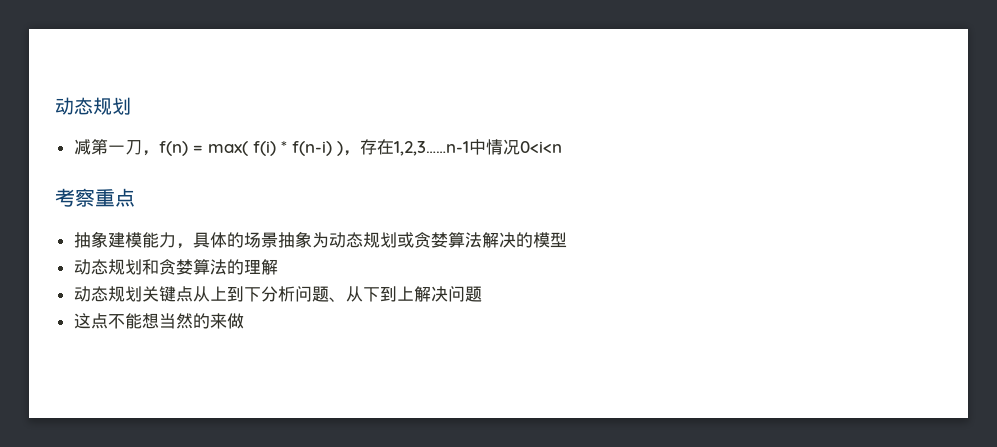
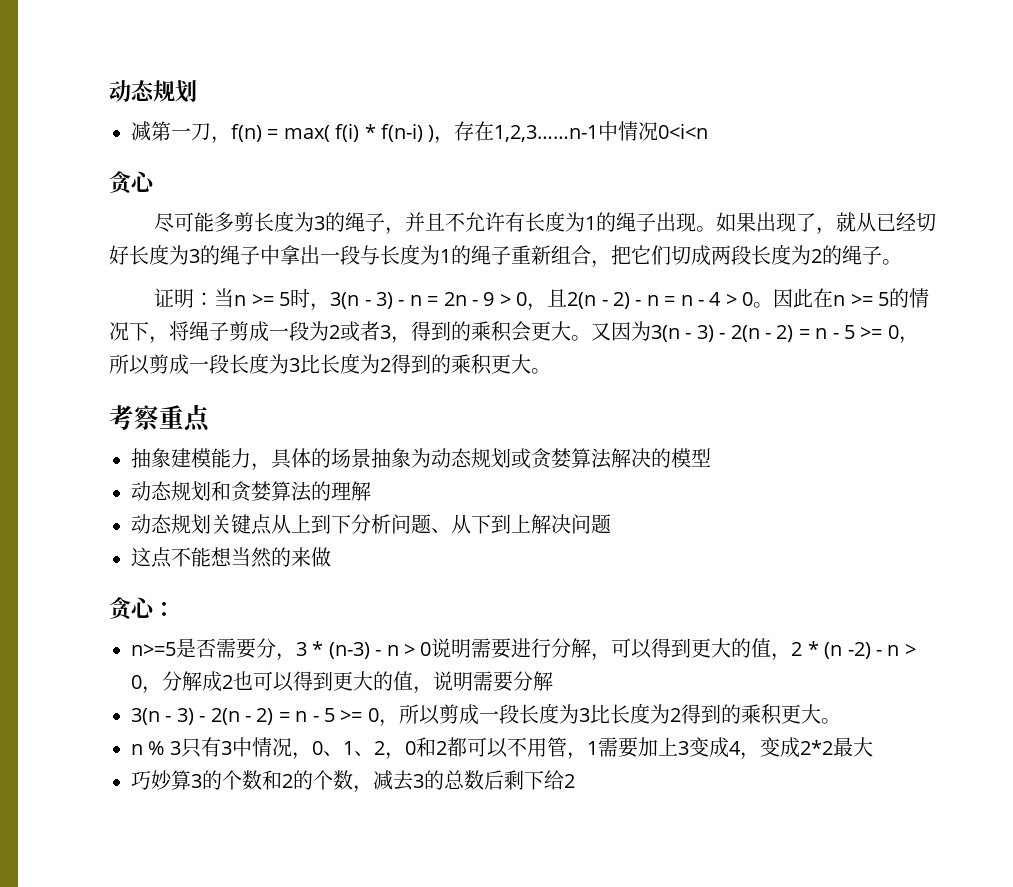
(562, 147) none -> [109,171,156,194] [154,211,937,235] [109,244,902,268] [154,288,930,311] [109,321,919,344] [109,353,551,375] // 贪心 // 尽可能多剪长度为3的绳子，并且不允许有长度为1的绳子出现。如果出现了，就从已经切好长度为3的绳子中拿出一段与长度为1的绳子重新组合，把它们切成两段长度为2的绳子。 // 证明：当n >= 5时，3(n - 3) - n = 2n - 9 > 0，且2(n - 2) - n = n - 4 > 0。因此在n >= 5的情况下，将绳子剪成一段为2或者3，得到的乘积会更大。又因为3(n - 3) - 2(n - 2) = n - 5 >= 0，所以剪成一段长度为3比长度为2得到的乘积更大。
(244, 321) none -> [109,597,175,620] [131,638,916,661] [131,671,553,694] [131,703,841,727] [131,737,873,760] [131,770,575,793] // 贪心： // n>=5是否需要分，3 * (n-3) - n > 0说明需要进行分解，可以得到更大的值，2 * (n -2) - n > 0，分解成2也可以得到更大的值，说明需要分解 // 3(n - 3) - 2(n - 2) = n - 5 >= 0，所以剪成一段长度为3比长度为2得到的乘积更大。 // n % 3只有3中情况，0、1、2，0和2都可以不用管，1需要加上3变成4，变成2*2最大 // 巧妙算3的个数和2的个数，减去3的总数后剩下给2

